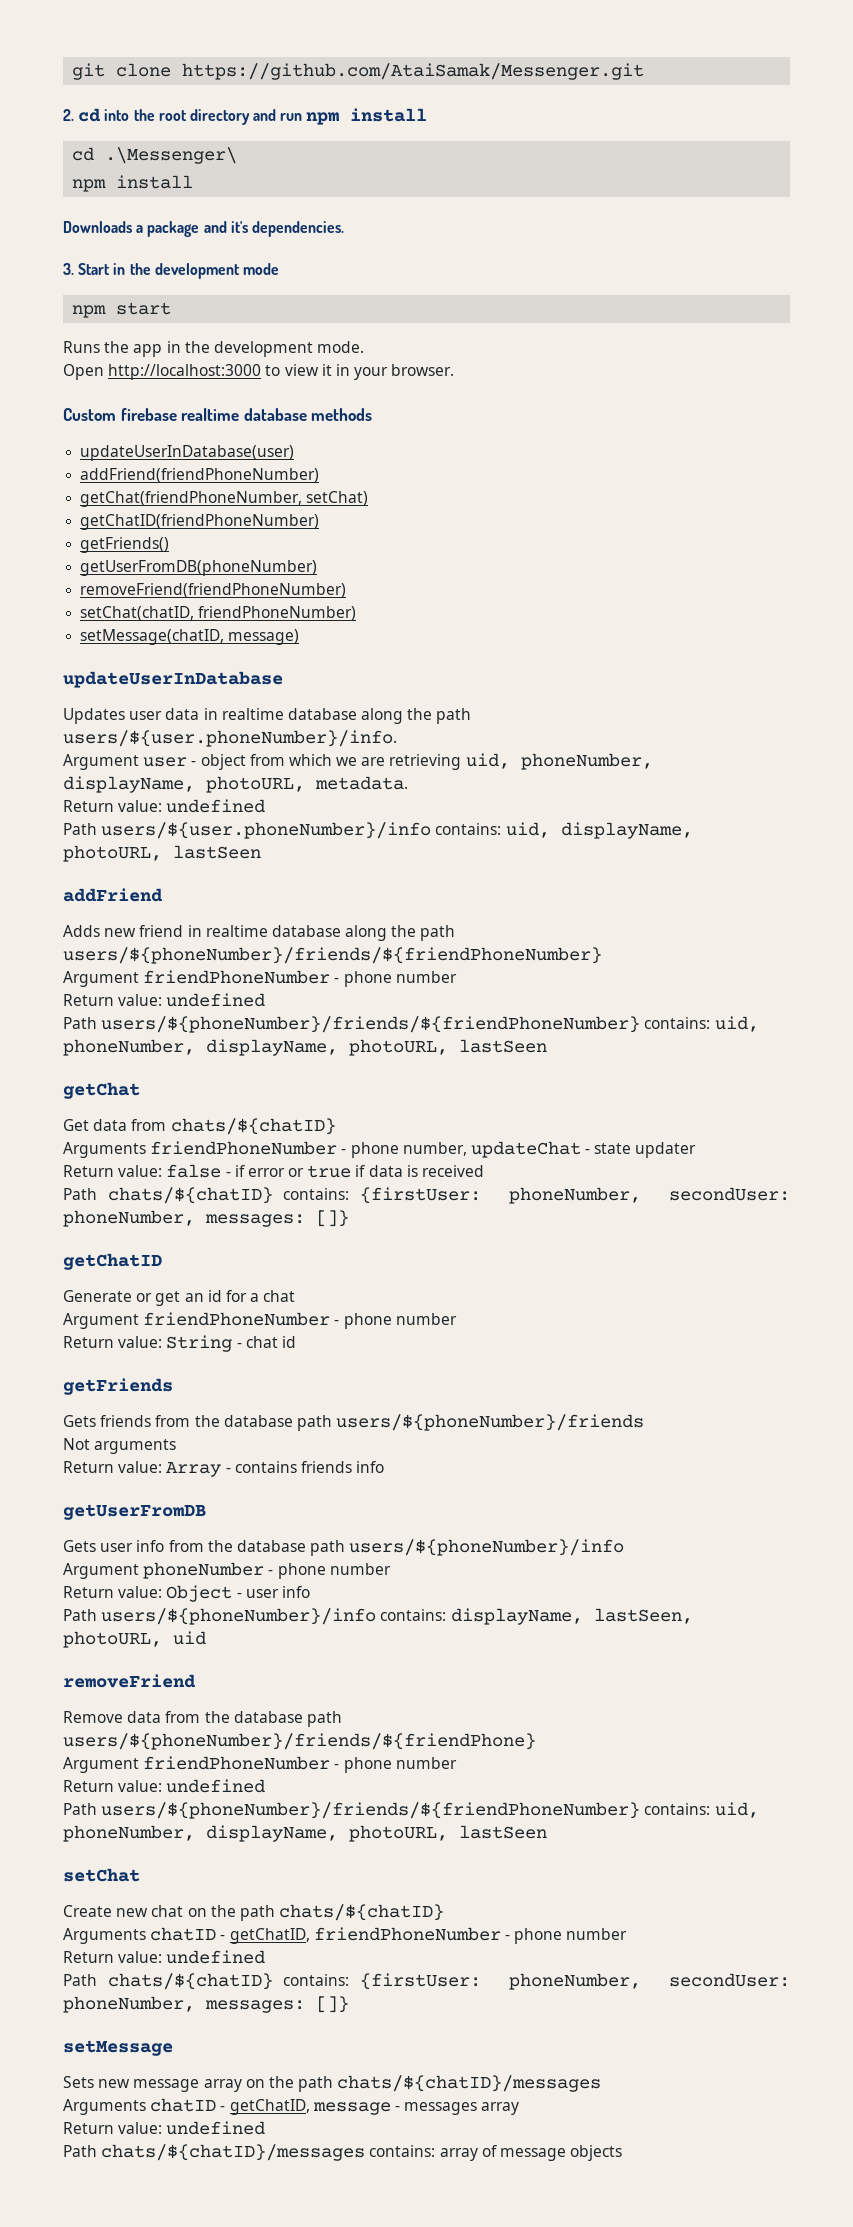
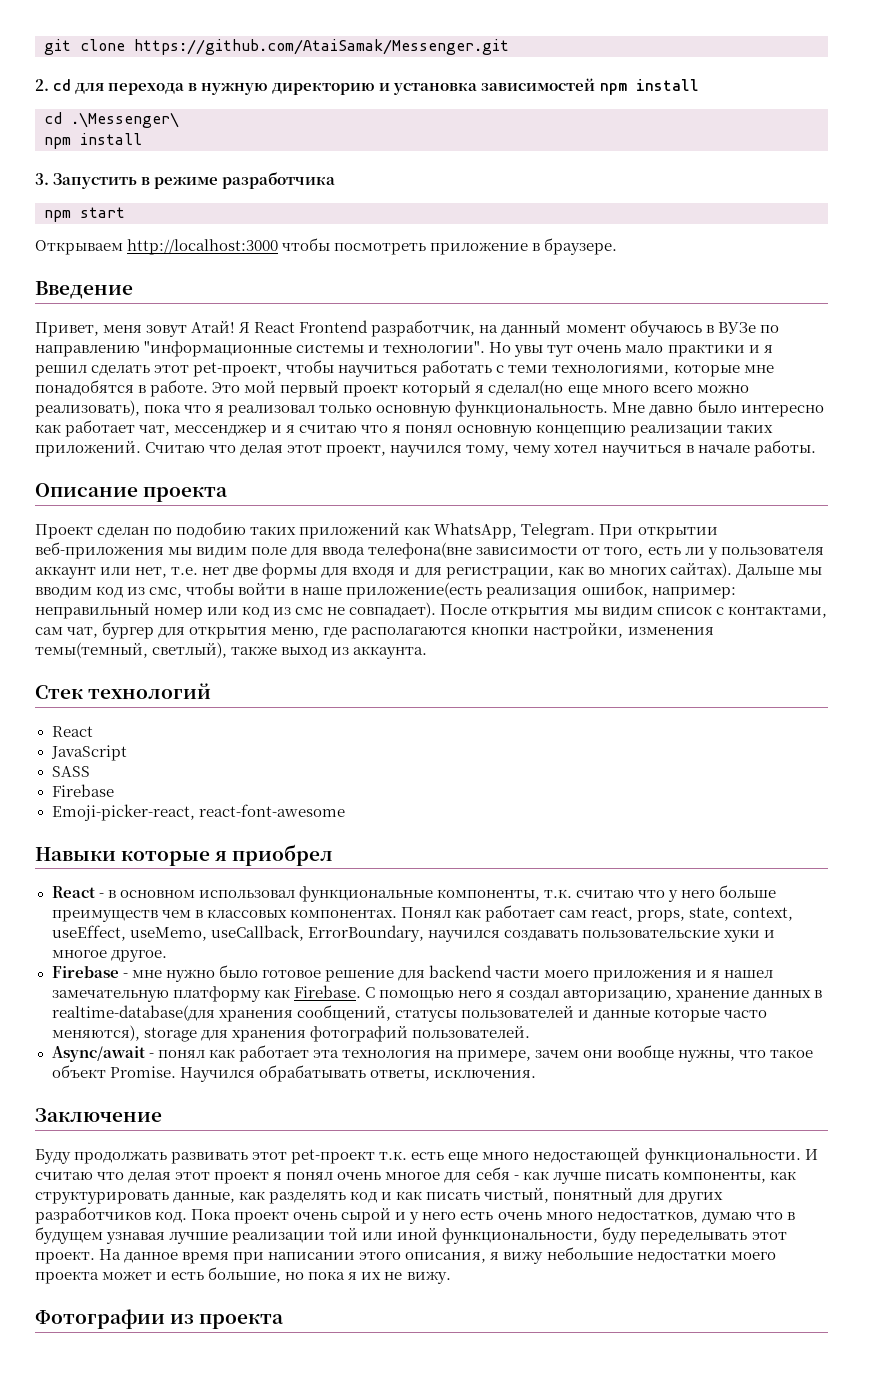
[104,109,303,125] into the root directory and run -> [75,78,596,95] для перехода в нужную директорию и установка зависимостей
[63,221,344,237] [63,263,279,279] [72,302,172,318] [63,341,365,357] [63,364,455,380] [63,408,373,421] [80,445,295,461] [80,468,320,483] [80,491,369,507] [80,514,320,530] [80,537,170,553] [80,560,318,576] [80,583,347,598] [80,606,357,621] [80,629,300,645] [63,671,283,688] [63,708,472,724] [63,730,397,747] [63,753,653,770] [63,776,408,793] [63,799,266,813] [63,822,693,839] [63,845,261,862] [63,888,163,902] [63,925,456,941] [63,947,602,964] [63,970,457,987] [63,993,266,1007] [63,1016,759,1033] [63,1039,547,1056] [63,1082,140,1099] [63,1118,336,1135] [63,1141,697,1158] [63,1164,485,1178] [63,1187,790,1204] [63,1210,349,1227] [63,1253,162,1270] [63,1290,296,1306] [63,1312,457,1329] [63,1335,296,1352] [63,1378,173,1395] [63,1414,645,1431] [63,1438,177,1454] [63,1461,385,1477] [63,1504,206,1520] [63,1539,625,1556] [63,1562,391,1579] [63,1585,310,1602] [63,1608,693,1625] [63,1631,206,1648] [63,1674,196,1688] [63,1711,342,1727] [63,1733,536,1750] [63,1756,457,1773] [63,1779,266,1793] [63,1802,759,1819] [63,1825,547,1842] [63,1868,140,1882] [63,1904,445,1921] [63,1927,628,1944] [63,1950,266,1964] [63,1973,790,1990] [63,1996,349,2013] [63,2040,173,2056] [63,2075,602,2092] [63,2098,520,2115] [63,2121,266,2135] [63,2144,623,2161] Downloads a package and it's dependencies. // 3. Start in the development mode // npm start // Runs the app in the development mode. // Open http://localhost:3000 to view it in your browser. // Custom firebase realtime database methods // updateUserInDatabase(user) // addFriend(friendPhoneNumber) // getChat(friendPhoneNumber, setChat) // getChatID(friendPhoneNumber) // getFriends() // getUserFromDB(phoneNumber) // removeFriend(friendPhoneNumber) // setChat(chatID, friendPhoneNumber) // setMessage(chatID, message) // updateUserInDatabase // Updates user data in realtime database along the path users/${user.phoneNumber}/info. // Argument user - object from which we are retrieving uid, phoneNumber, displayName, photoURL, metadata. // Return value: undefined // Path users/${user.phoneNumber}/info contains: uid, displayName, photoURL, lastSeen // addFriend // Adds new friend in realtime database along the path users/${phoneNumber}/friends/${friendPhoneNumber} // Argument friendPhoneNumber - phone number // Return value: undefined // Path users/${phoneNumber}/friends/${friendPhoneNumber} contains: uid, phoneNumber, displayName, photoURL, lastSeen // getChat // Get data from chats/${chatID} // Arguments friendPhoneNumber - phone number, updateChat - state updater // Return value: false - if error or true if data is received // Path chats/${chatID} contains: {firstUser: phoneNumber, secondUser: phoneNumber, messages: []} // getChatID // Generate or get an id for a chat // Argument friendPhoneNumber - phone number // Return value: String - chat id // getFriends // Gets friends from the database path users/${phoneNumber}/friends // Not arguments // Return value: Array - contains friends info // getUserFromDB // Gets user info from the database path users/${phoneNumber}/info // Argument phoneNumber - phone number // Return value: Object - user info // Path users/${phoneNumber}/info contains: displayName, lastSeen, photoURL, uid // removeFriend // Remove data from the database path users/${phoneNumber}/friends/${friendPhone} // Argument friendPhoneNumber - phone number // Return value: undefined // Path users/${phoneNumber}/friends/${friendPhoneNumber} contains: uid, phoneNumber, displayName, photoURL, lastSeen // setChat // Create new chat on the path chats/${chatID} // Arguments chatID - getChatID, friendPhoneNumber - phone number // Return value: undefined // Path chats/${chatID} contains: {firstUser: phoneNumber, secondUser: phoneNumber, messages: []} // setMessage // Sets new message array on the path chats/${chatID}/messages // Arguments chatID - getChatID, message - messages array // Return value: undefined // Path chats/${chatID}/messages contains: array of message objects -> [35,172,336,189] [44,207,125,222] [35,238,618,255] [35,281,133,299] [35,320,779,337] [35,341,773,357] [35,360,774,377] [35,380,749,397] [35,400,824,417] [35,420,773,437] [35,440,816,457] [35,483,229,502] [35,522,718,539] [35,542,824,559] [35,562,822,579] [35,582,736,599] [35,602,827,619] [35,622,714,639] [35,642,428,659] [35,683,212,699] [51,726,93,737] [50,745,127,761] [51,766,90,777] [51,784,114,797] [51,804,345,821] [35,844,334,866] [51,885,777,902] [51,905,794,922] [51,925,775,942] [51,950,167,962] [51,965,774,982] [51,985,823,1002] [51,1005,767,1022] [51,1025,530,1042] [51,1045,814,1062] [51,1065,536,1082] [35,1108,162,1122] [35,1147,818,1164] [35,1167,796,1184] [35,1187,723,1204] [35,1207,795,1224] [35,1227,787,1244] [35,1247,776,1264] [35,1267,451,1284] [35,1309,285,1329] 3. Запустить в режиме разработчика // npm start // Открываем http://localhost:3000 чтобы посмотреть приложение в браузере. // Введение // Привет, меня зовут Атай! Я React Frontend разработчик, на данный момент обучаюсь в ВУЗе по направлению "информационные системы и технологии". Но увы тут очень мало практики и я решил сделать этот pet-проект, чтобы научиться работать с теми технологиями, которые мне понадобятся в работе. Это мой первый проект который я сделал(но еще много всего можно реализовать), пока что я реализовал только основную функциональность. Мне давно было интересно как работает чат, мессенджер и я считаю что я понял основную концепцию реализации таких приложений. Считаю что делая этот проект, научился тому, чему хотел научиться в начале работы. // Описание проекта // Проект сделан по подобию таких приложений как WhatsApp, Telegram. При открытии веб-приложения мы видим поле для ввода телефона(вне зависимости от того, есть ли у пользователя аккаунт или нет, т.е. нет две формы для входя и для регистрации, как во многих сайтах). Дальше мы вводим код из смс, чтобы войти в наше приложение(есть реализация ошибок, например: неправильный номер или код из смс не совпадает). После открытия мы видим список с контактами, сам чат, бургер для открытия меню, где располагаются кнопки настройки, изменения темы(темный, светлый), также выход из аккаунта. // Стек технологий // React // JavaScript // SASS // Firebase // Emoji-picker-react, react-font-awesome // Навыки которые я приобрел // React - в основном использовал функциональные компоненты, т.к. считаю что у него больше преимуществ чем в классовых компонентах. Понял как работает сам react, props, state, context, useEffect, useMemo, useCallback, ErrorBoundary, научился создавать пользовательские хуки и многое другое. // Firebase - мне нужно было готовое решение для backend части моего приложения и я нашел замечательную платформу как Firebase. С помощью него я создал авторизацию, хранение данных в realtime-database(для хранения сообщений, статусы пользователей и данные которые часто меняются), storage для хранения фотографий пользователей. // Async/await - понял как работает эта технология на примере, зачем они вообще нужны, что такое объект Promise. Научился обрабатывать ответы, исключения. // Заключение // Буду продолжать развивать этот pet-проект т.к. есть еще много недостающей функциональности. И считаю что делая этот проект я понял очень многое для себя - как лучше писать компоненты, как структурировать данные, как разделять код и как писать чистый, понятный для других разработчиков код. Пока проект очень сырой и у него есть очень много недостатков, думаю что в будущем узнавая лучшие реализации той или иной функциональности, буду переделывать этот проект. На данное время при написании этого описания, я вижу небольшие недостатки моего проекта может и есть большие, но пока я их не вижу. // Фотографии из проекта

